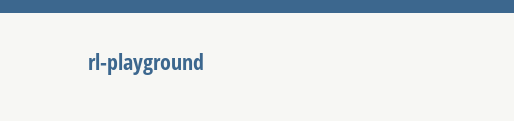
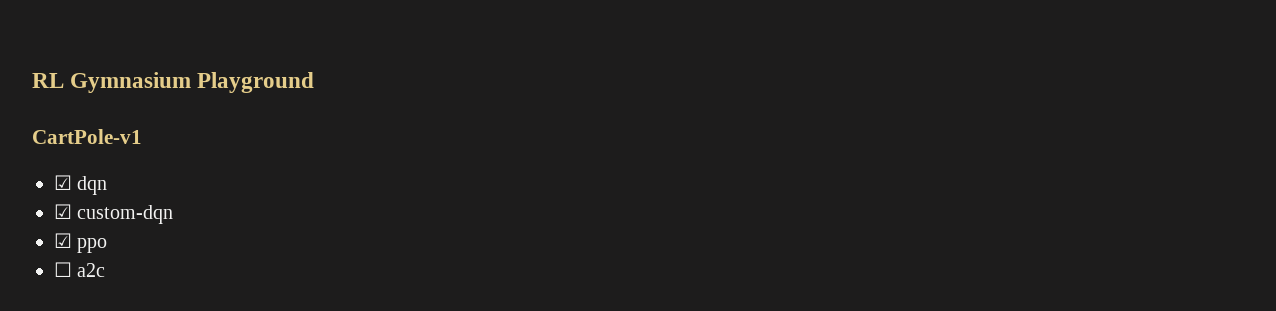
[88,53,204,75] rl-playground -> [32,72,315,93] [32,129,142,144] [54,175,108,195] [54,204,174,224] [54,233,108,253] [54,262,106,277] RL Gymnasium Playground // CartPole-v1 // ☑ dqn // ☑ custom-dqn // ☑ ppo // ☐ a2c

